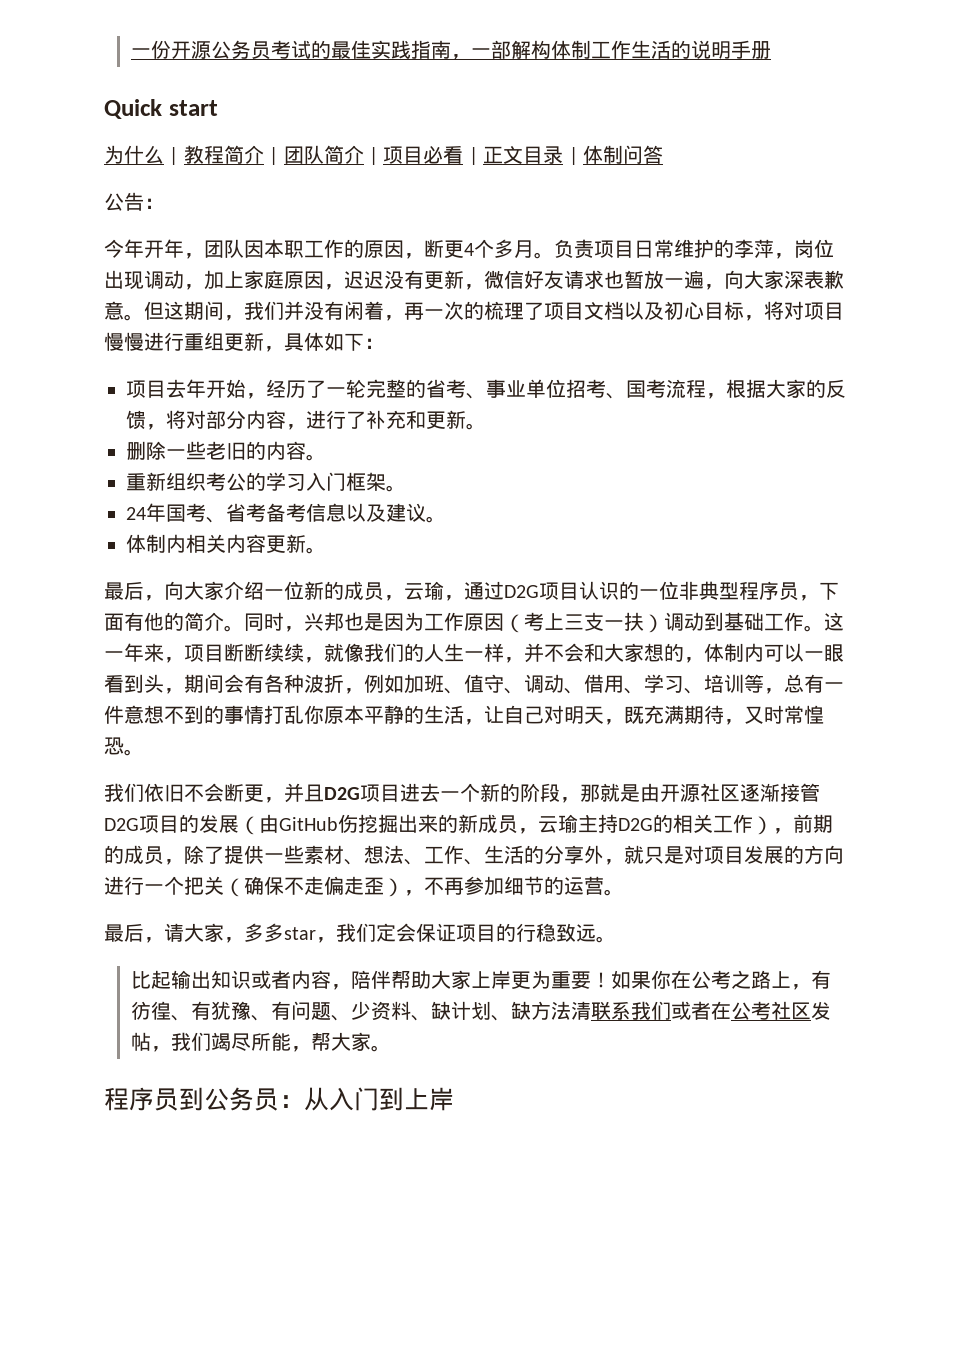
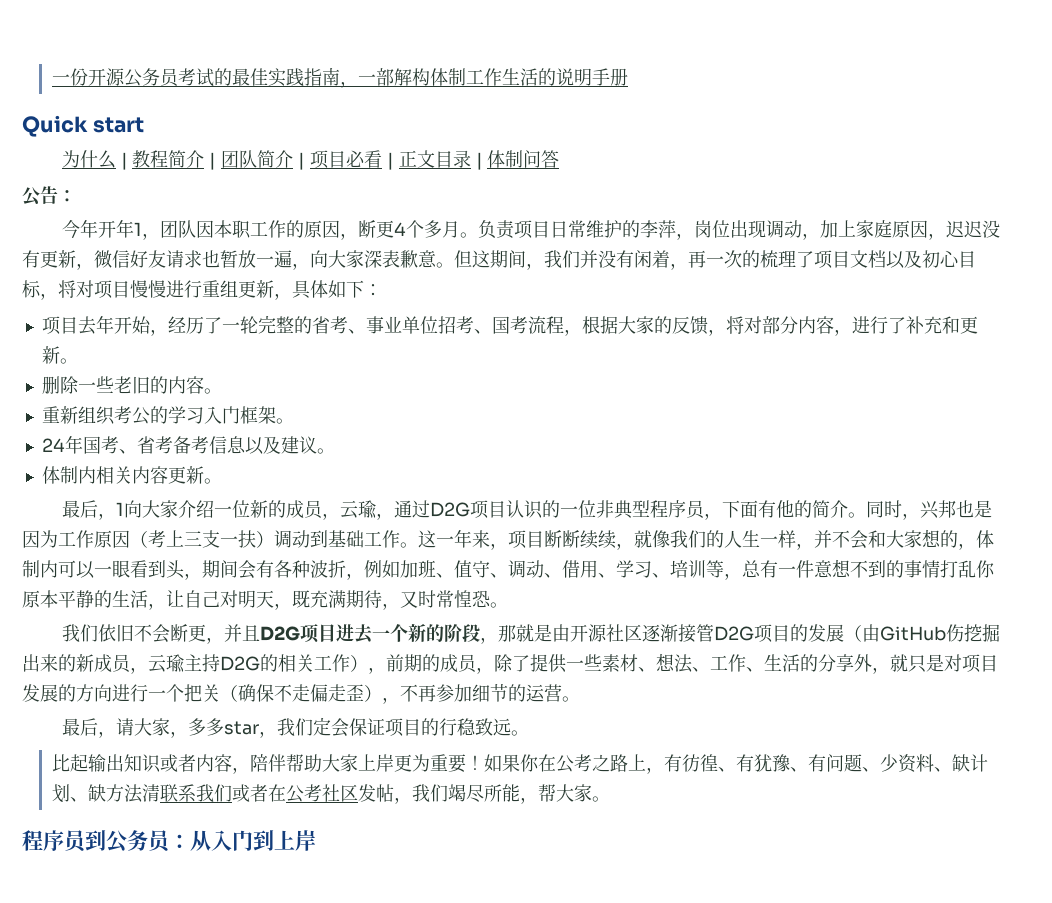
(184, 248) none -> [133,222,142,236] 1
(164, 598) none -> [115,502,124,516] 1

